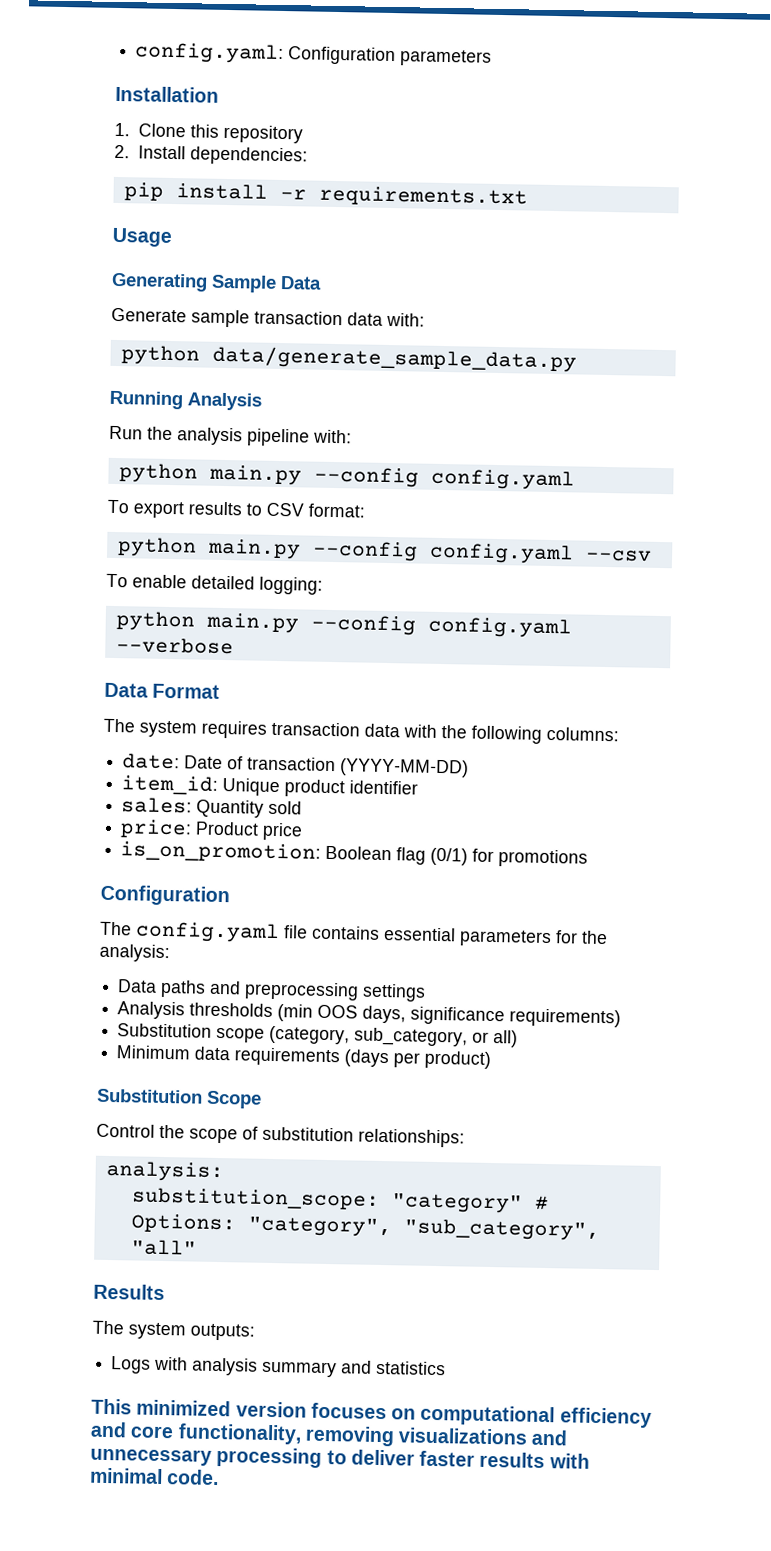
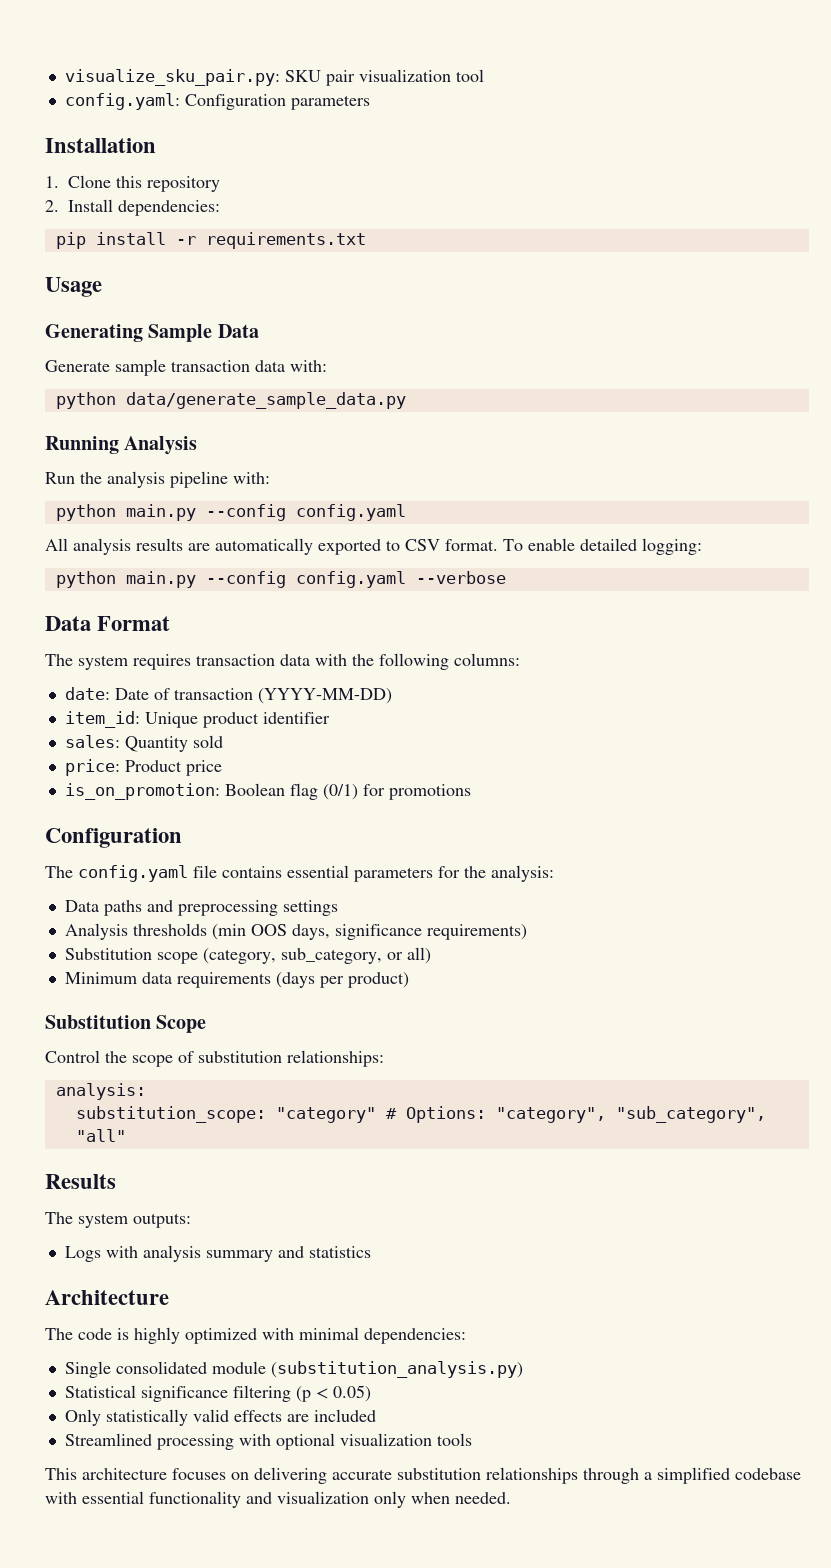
(135, 53) none -> [64,69,484,86] visualize_sku_pair.py: SKU pair visualization tool //
[107,499,365,519] [116,537,652,565] To export results to CSV format: // python main.py --config config.yaml --csv // -> [45,538,498,555] All analysis results are automatically exported to CSV format.
[91,1398,652,1428] [90,1421,569,1447] [90,1447,590,1469] [89,1467,220,1486] This minimized version focuses on computational efficiency and core functionality, removing visualizations and unnecessary processing to deliver faster results with minimal code. -> [45,1290,169,1305] [45,1327,466,1344] [64,1361,523,1378] [64,1385,371,1402] [64,1409,376,1426] [64,1433,472,1450] [45,1467,801,1484] [45,1491,511,1508] Architecture // The code is highly optimized with minimal dependencies: // Single consolidated module (substitution_analysis.py) // Statistical significance filtering (p < 0.05) // Only statistically valid effects are included // Streamlined processing with optional visualization tools // This architecture focuses on delivering accurate substitution relationships through a simplified codebase with essential functionality and visualization only when needed.

